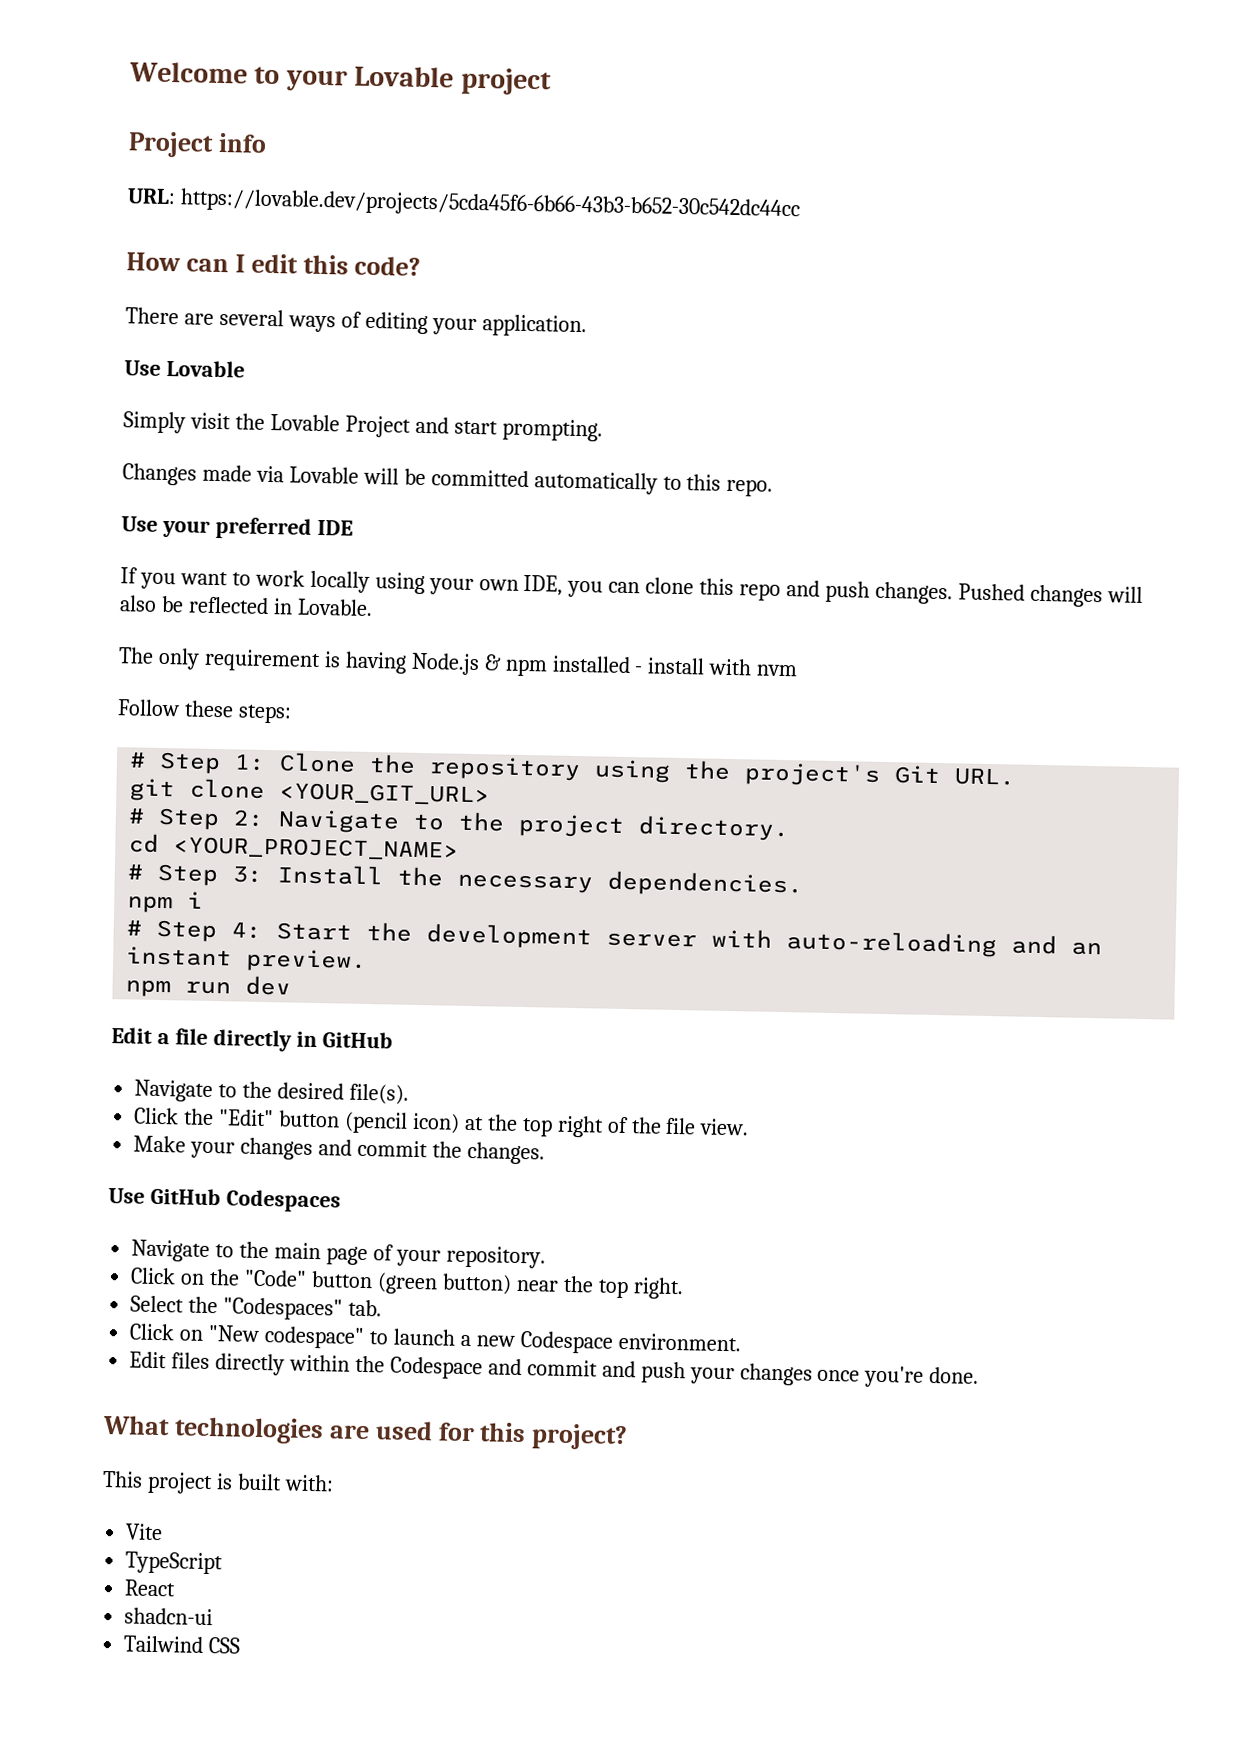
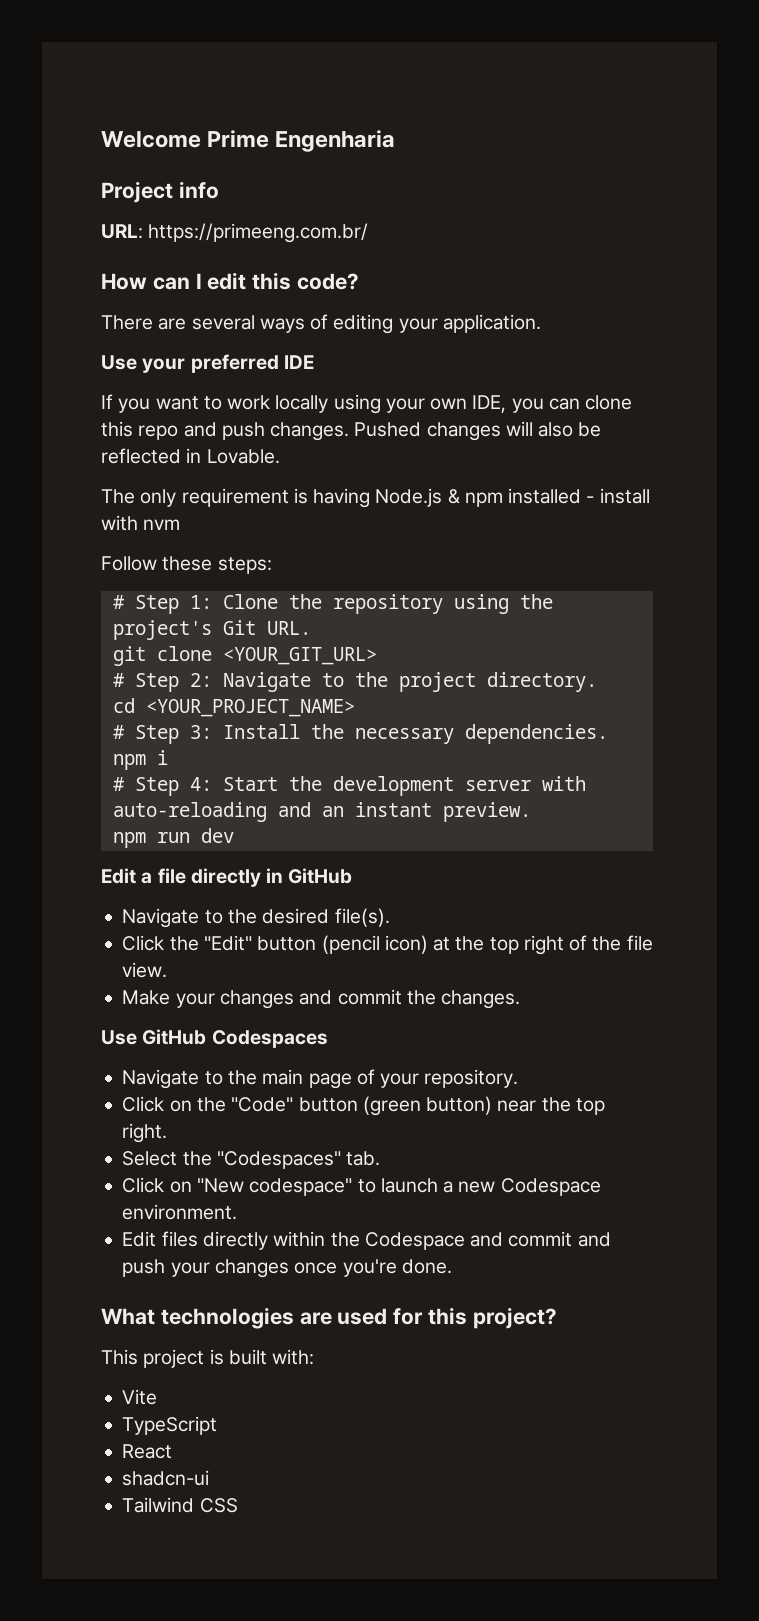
[254,65,552,96] to your Lovable project -> [207,130,396,152] Prime Engenharia
[179,188,800,222] https://lovable.dev/projects/5cda45f6-6b66-43b3-b652-30c542dc44cc -> [148,223,369,243] https://primeeng.com.br/
[124,359,245,378] [123,411,603,442] [122,463,774,497] // Use Lovable // Simply visit the Lovable Project and start prompting. // Changes made via Lovable will be committed automatically to this repo. -> (541, 323) none

